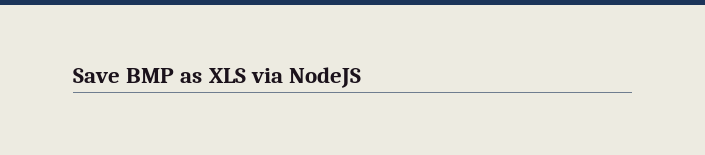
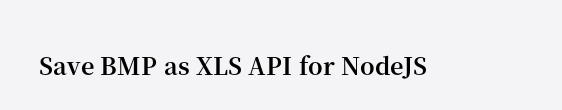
[250,68,283,83] via -> [248,55,335,75] API for

